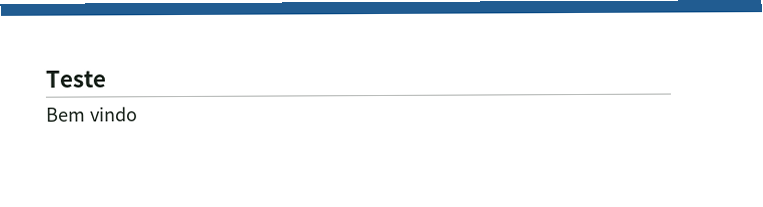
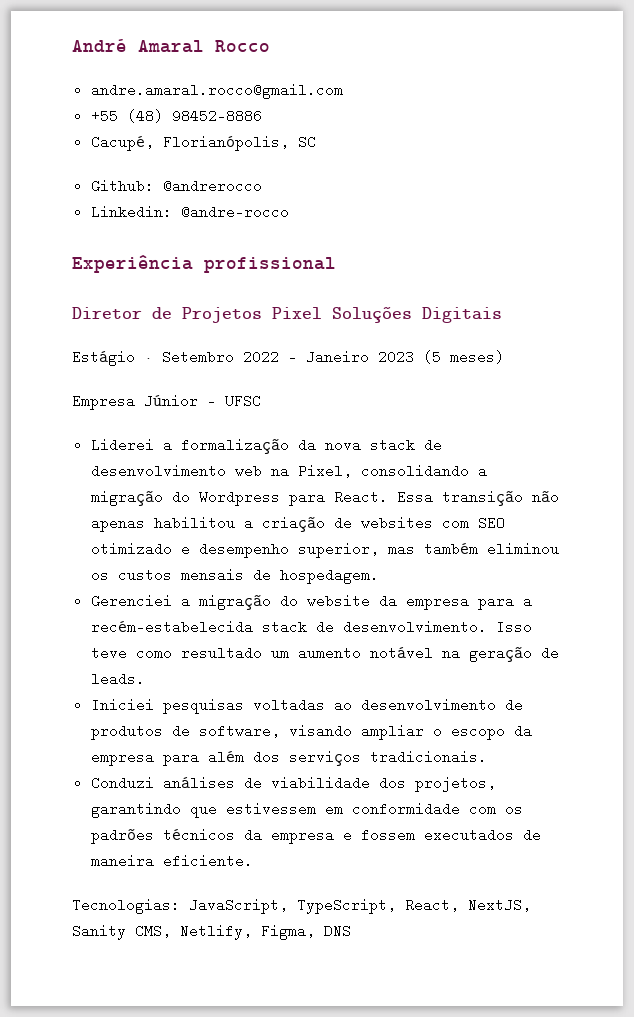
[45,70,106,88] [46,106,138,122] Teste // Bem vindo -> [72,39,270,53] [90,83,343,99] [90,109,262,123] [90,135,316,151] [90,179,262,193] [90,205,289,219] [72,255,336,273] [72,307,502,323] [72,350,504,366] [72,394,261,410] [90,438,442,454] [90,464,487,478] [90,490,559,506] [90,516,505,532] [90,542,559,558] [90,568,379,584] [90,594,532,610] [90,620,532,634] [90,646,559,662] [90,672,145,686] [90,698,523,714] [90,724,532,740] [90,750,487,766] [90,776,496,792] [90,802,523,818] [90,828,541,844] [90,854,253,868] [72,898,531,914] [72,924,351,940] André Amaral Rocco // andre.amaral.rocco@gmail.com // +55 (48) 98452-8886 // Cacupé, Florianópolis, SC // Github: @andrerocco // Linkedin: @andre-rocco // Experiência profissional // Diretor de Projetos Pixel Soluções Digitais // Estágio · Setembro 2022 - Janeiro 2023 (5 meses) // Empresa Júnior - UFSC // Liderei a formalização da nova stack de desenvolvimento web na Pixel, consolidando a migração do Wordpress para React. Essa transição não apenas habilitou a criação de websites com SEO otimizado e desempenho superior, mas também eliminou os custos mensais de hospedagem. // Gerenciei a migração do website da empresa para a recém-estabelecida stack de desenvolvimento. Isso teve como resultado um aumento notável na geração de leads. // Iniciei pesquisas voltadas ao desenvolvimento de produtos de software, visando ampliar o escopo da empresa para além dos serviços tradicionais. // Conduzi análises de viabilidade dos projetos, garantindo que estivessem em conformidade com os padrões técnicos da empresa e fossem executados de maneira eficiente. // Tecnologias: JavaScript, TypeScript, React, NextJS, Sanity CMS, Netlify, Figma, DNS

